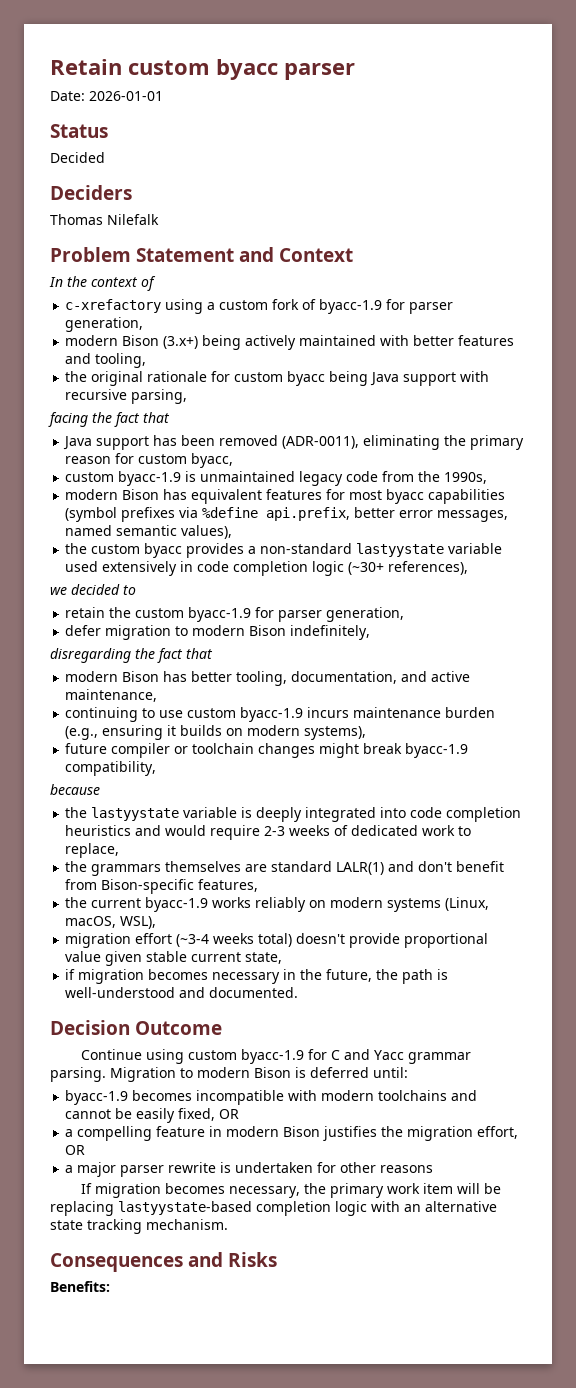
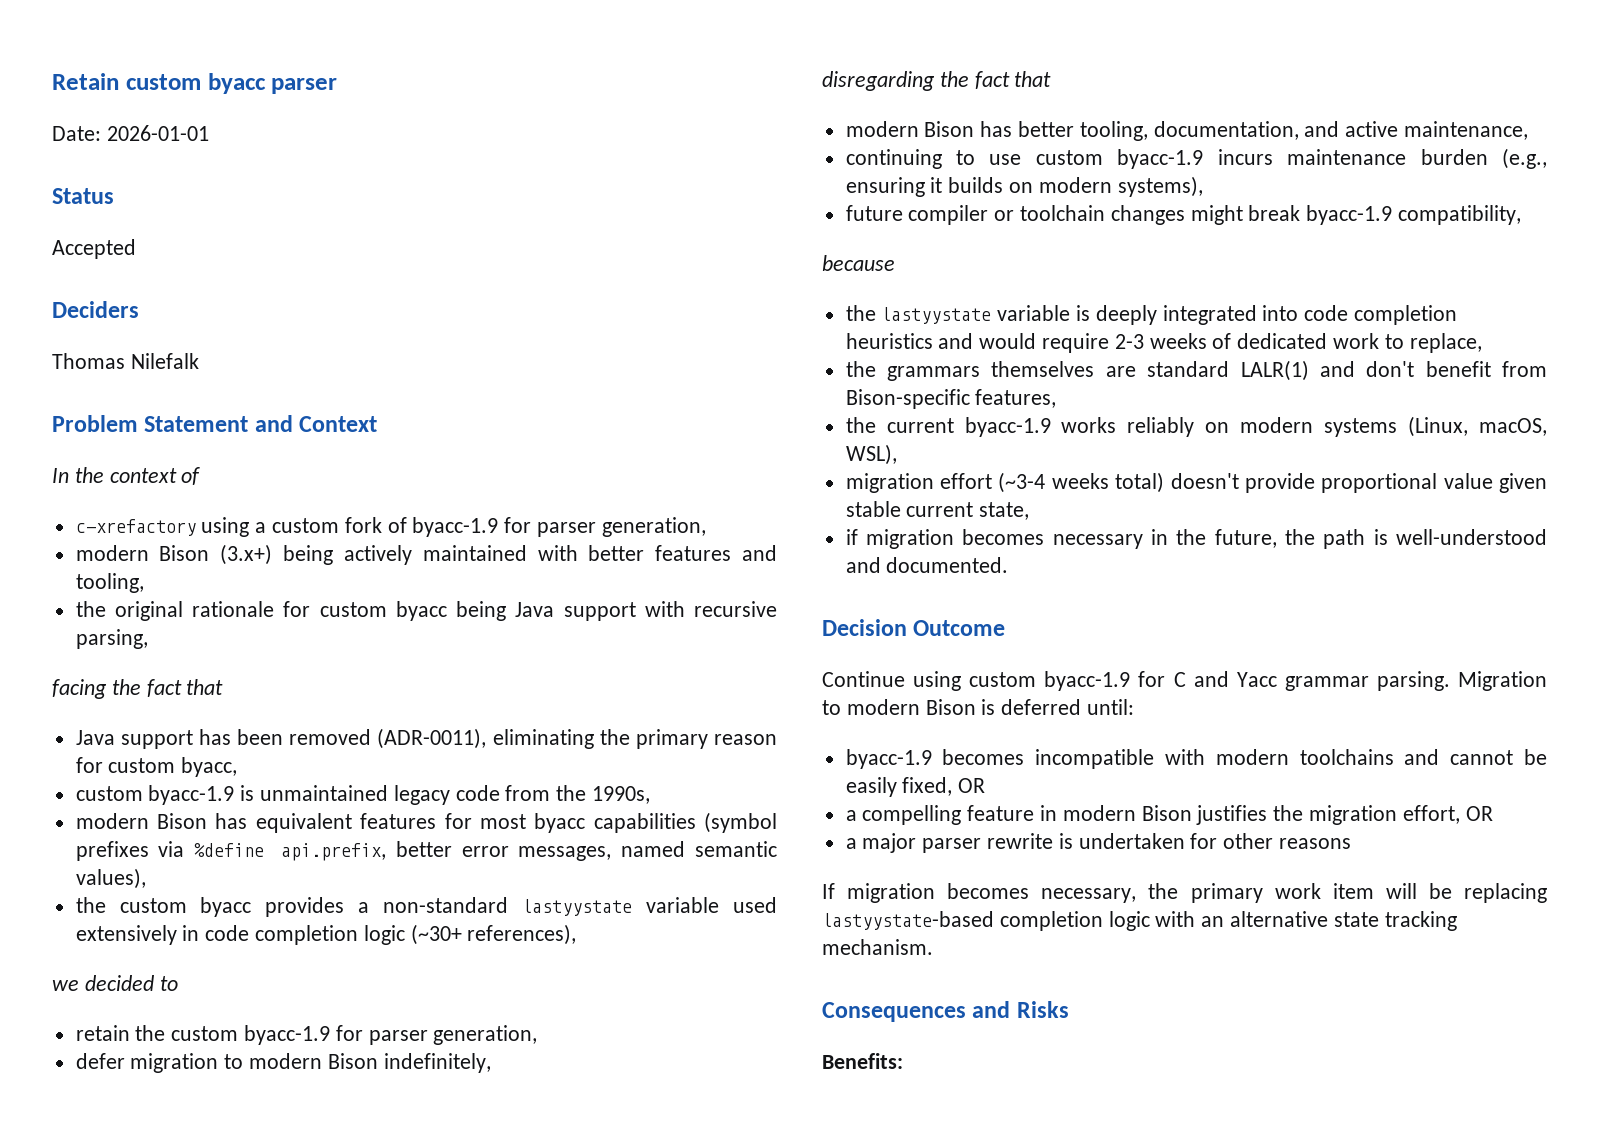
[50,152,105,163] Decided -> [52,239,136,259] Accepted

